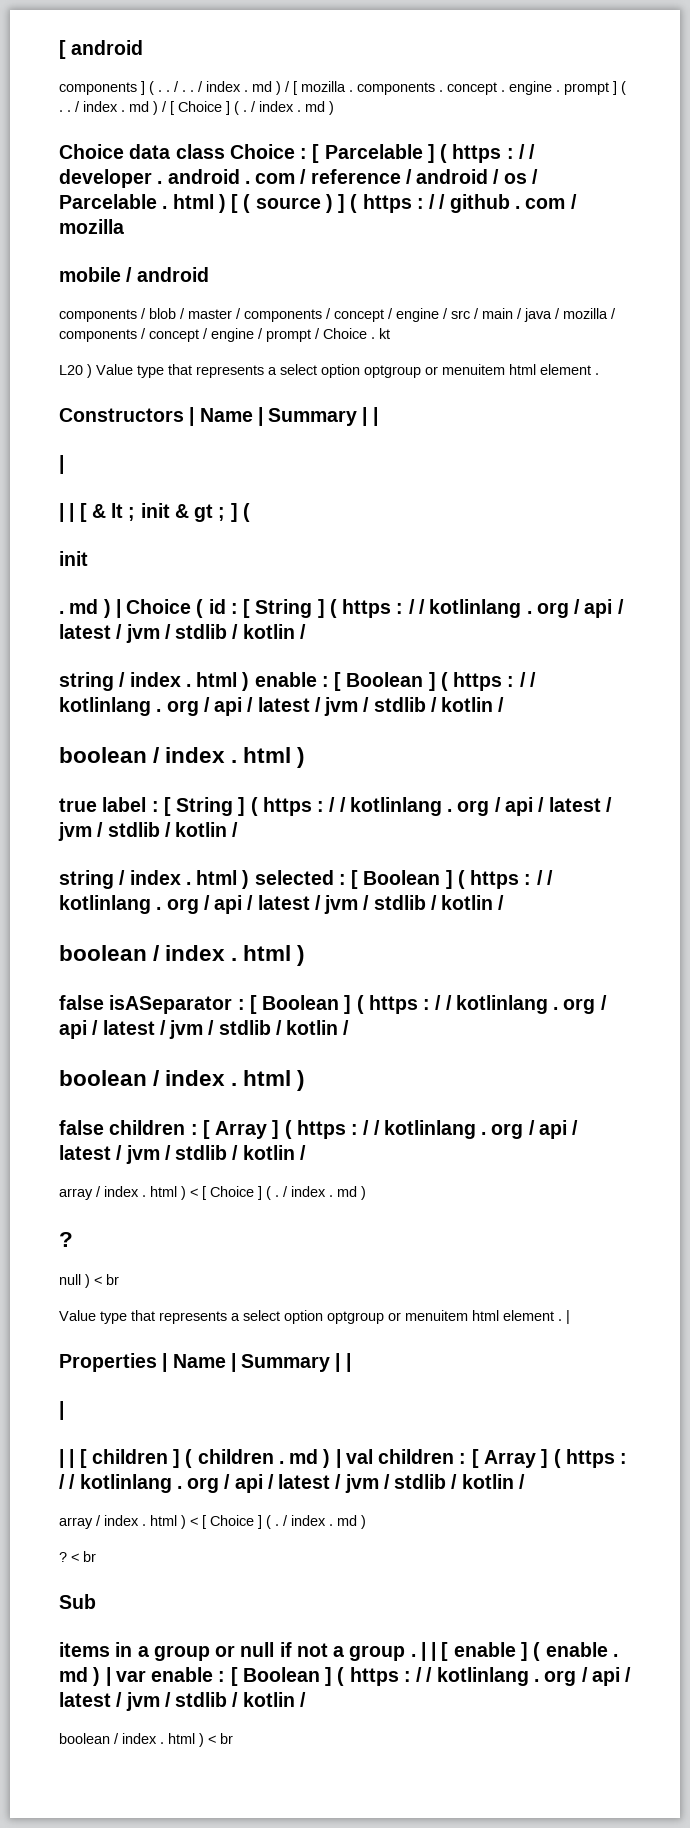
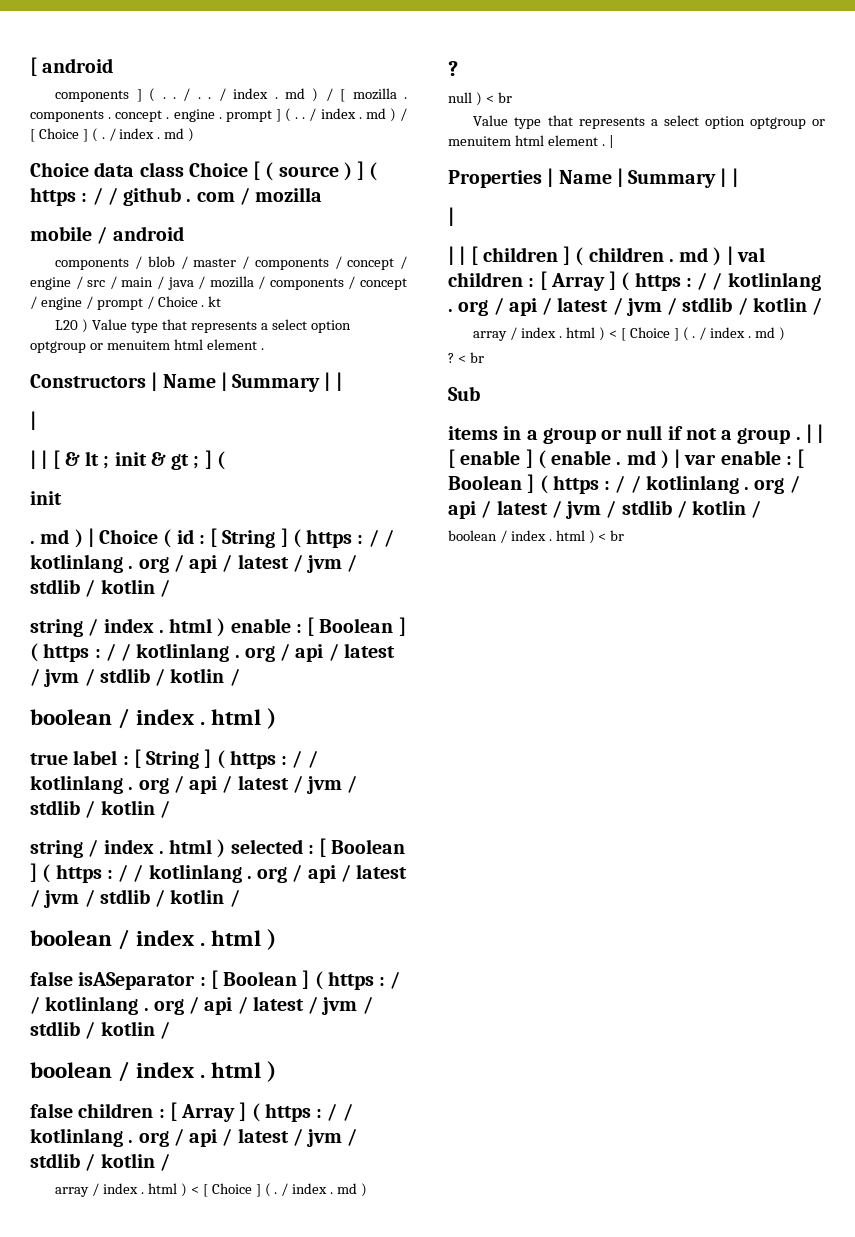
[300,144,536,163] [59,169,538,188] [59,194,226,213] : [ Parcelable ] ( https : / / developer . android . com / reference / android / os / Parcelable . html ) -> (248, 169) none

